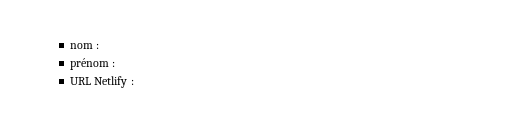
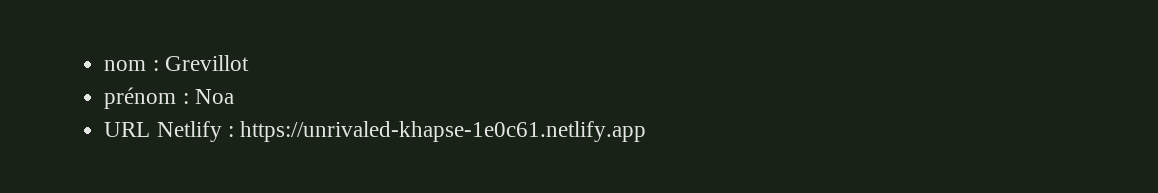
(100, 46) none -> [164,55,249,71] Grevillot
(116, 64) none -> [194,89,234,104] Noa
(134, 82) none -> [239,121,646,142] https://unrivaled-khapse-1e0c61.netlify.app

